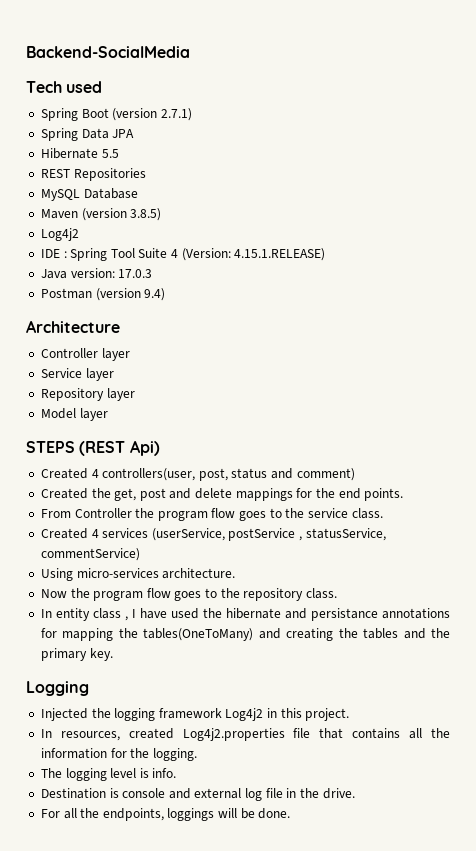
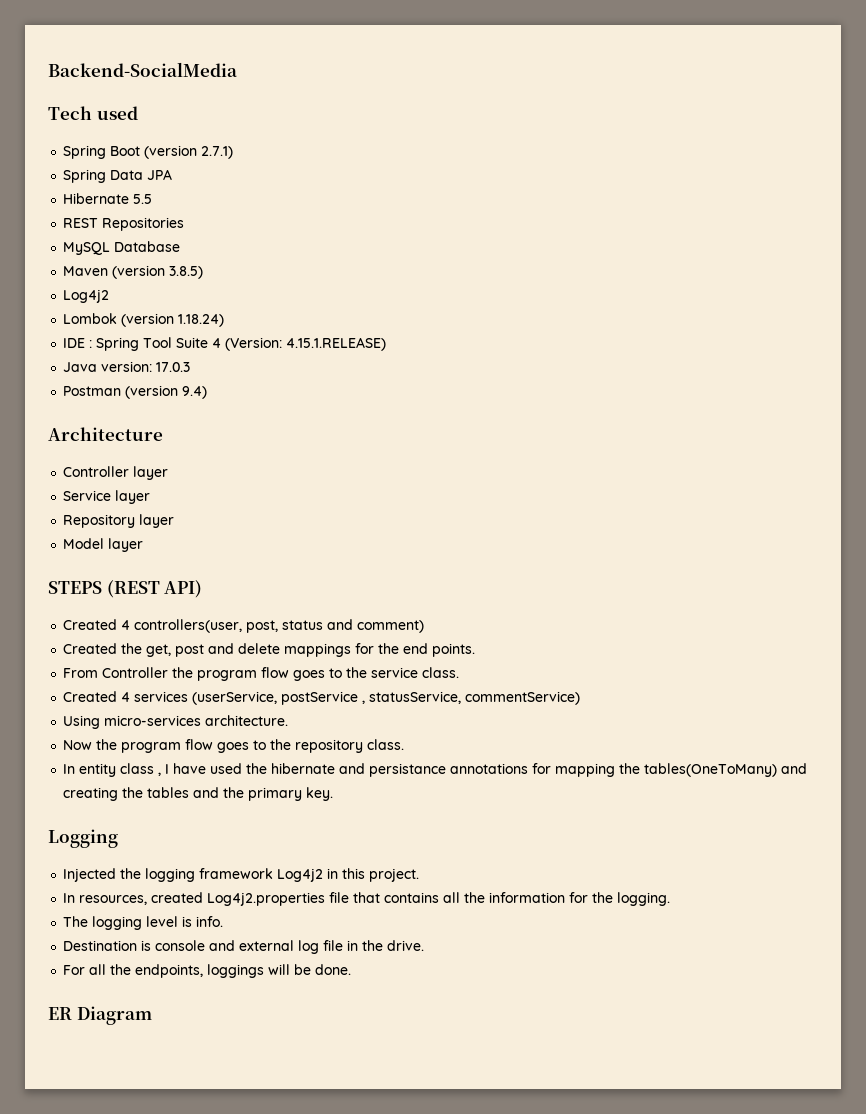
(79, 234) none -> [63,313,225,327] // Lombok (version 1.18.24)
[129,440,160,456] Api) -> [164,580,203,598] API)
(291, 813) none -> [48,1006,152,1025] // ER Diagram

